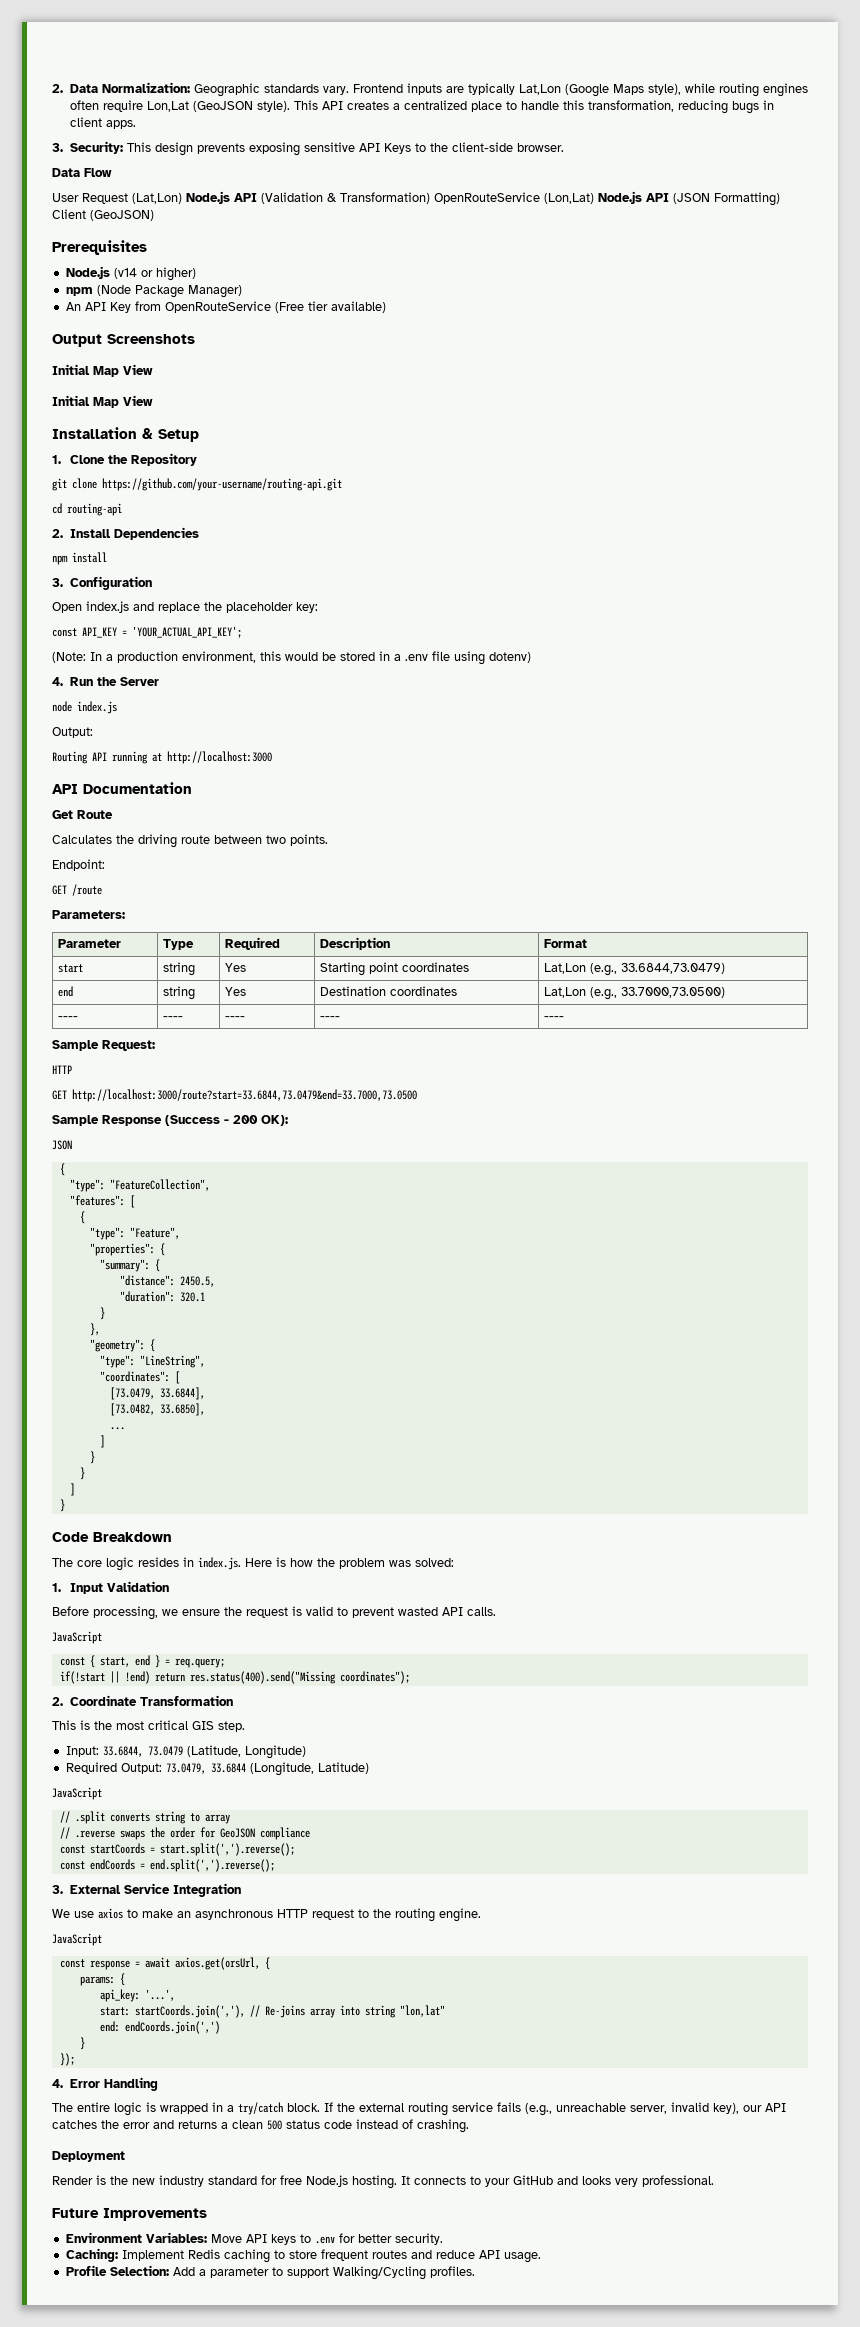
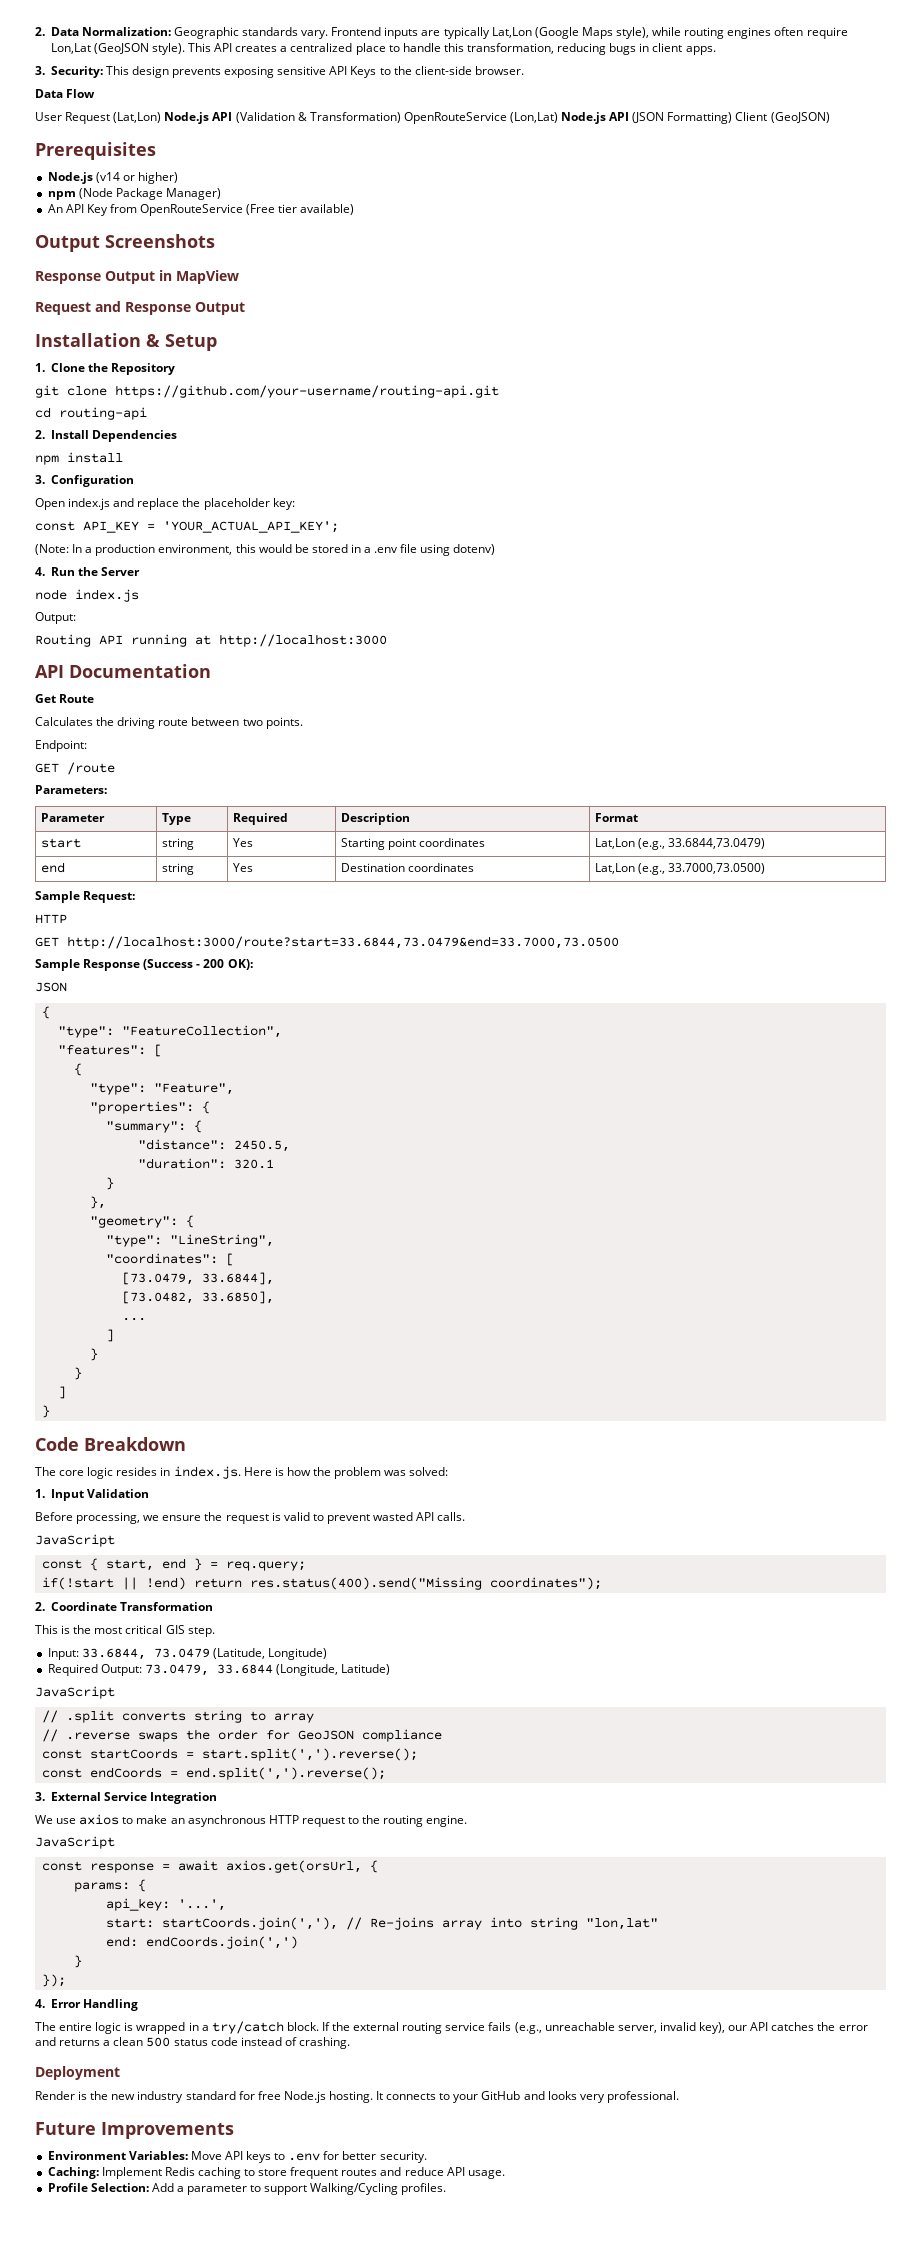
[52,364,153,377] [52,395,153,408] Initial Map View // Initial Map View -> [35,270,239,284] [35,301,245,315] Response Output in MapView // Request and Response Output
[58,1016,79,1020] [163,1016,184,1020] [225,1016,246,1020] [320,1016,341,1020] [544,1016,565,1020] // ---- | ---- | ---- | ---- | ---- -> (766, 868) none

